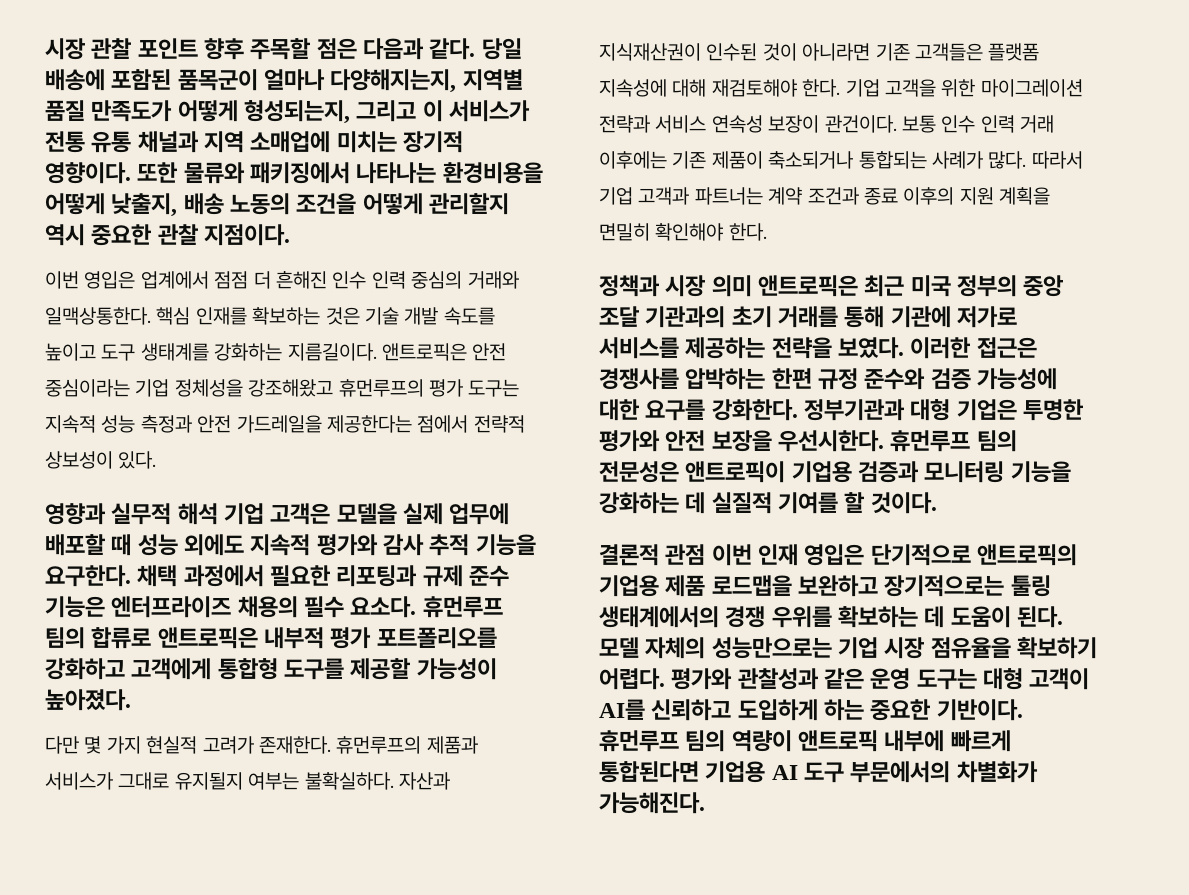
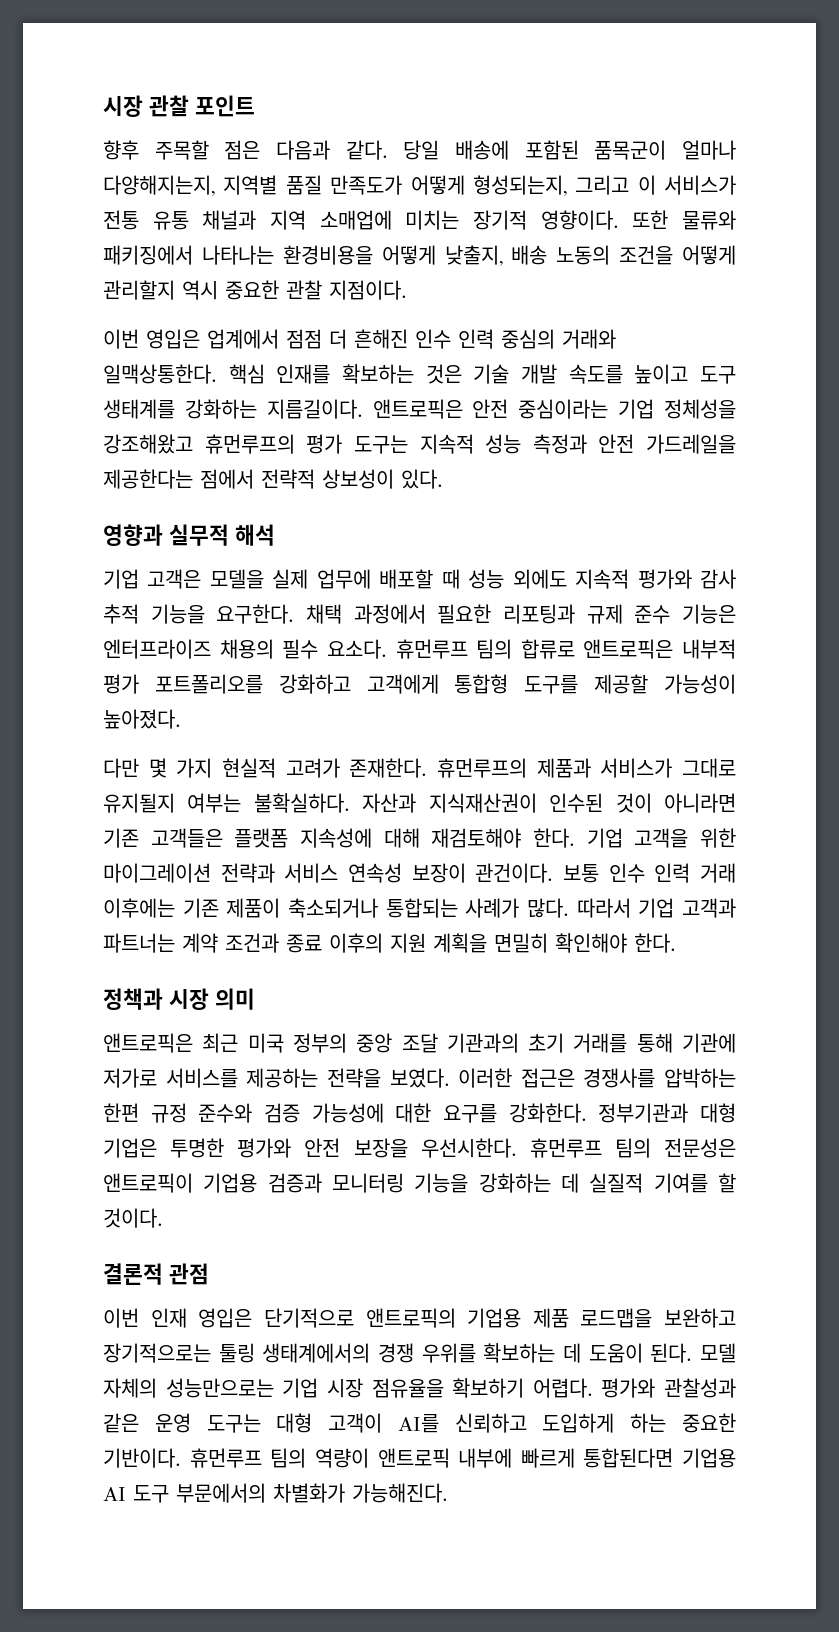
(198, 48) none -> (255, 106) //
(218, 514) none -> (275, 535) //
(752, 286) none -> (255, 999) //
(706, 554) none -> (209, 1274) //

